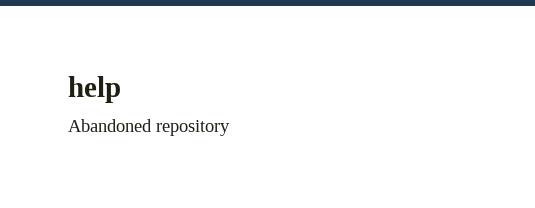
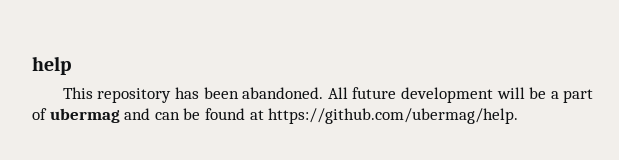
[68,119,230,136] Abandoned repository -> [62,87,594,103] [32,108,519,124] This repository has been abandoned. All future development will be a part of ubermag and can be found at https://github.com/ubermag/help.

